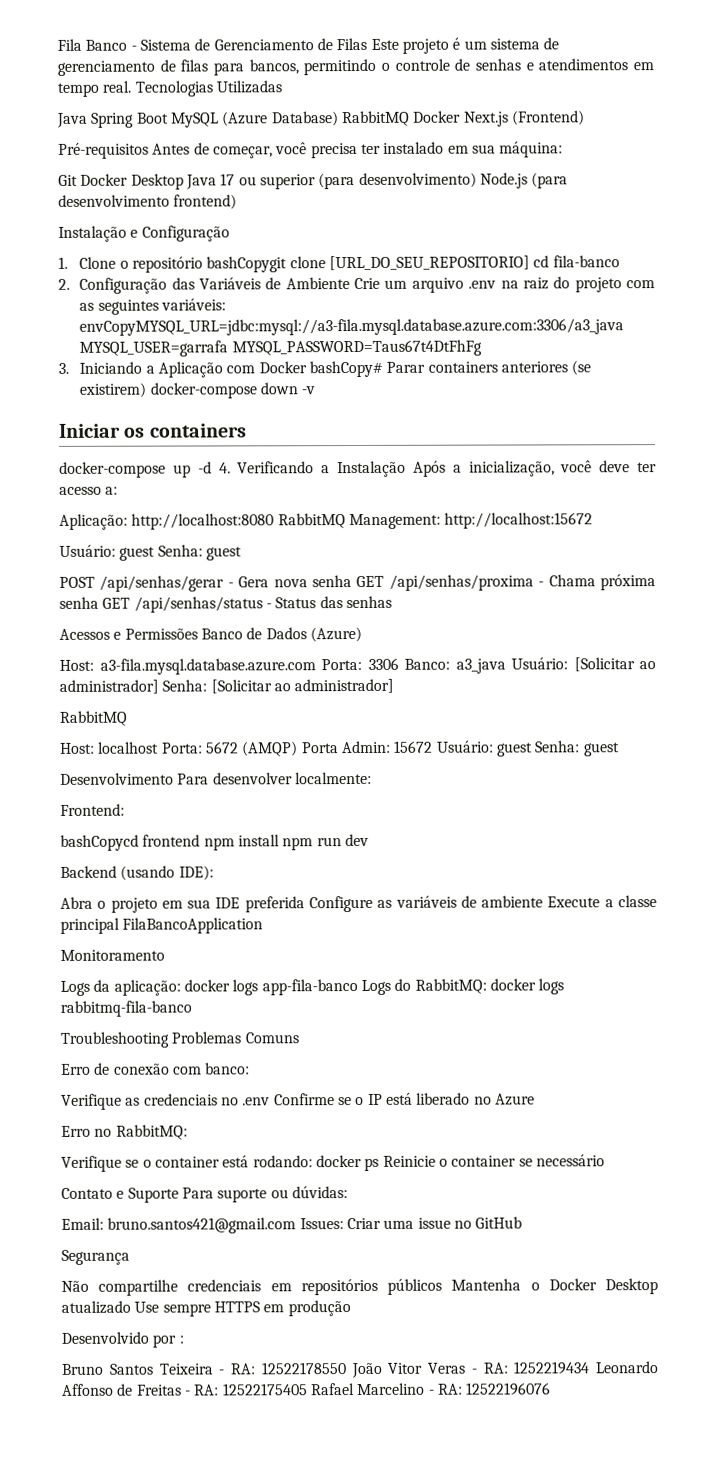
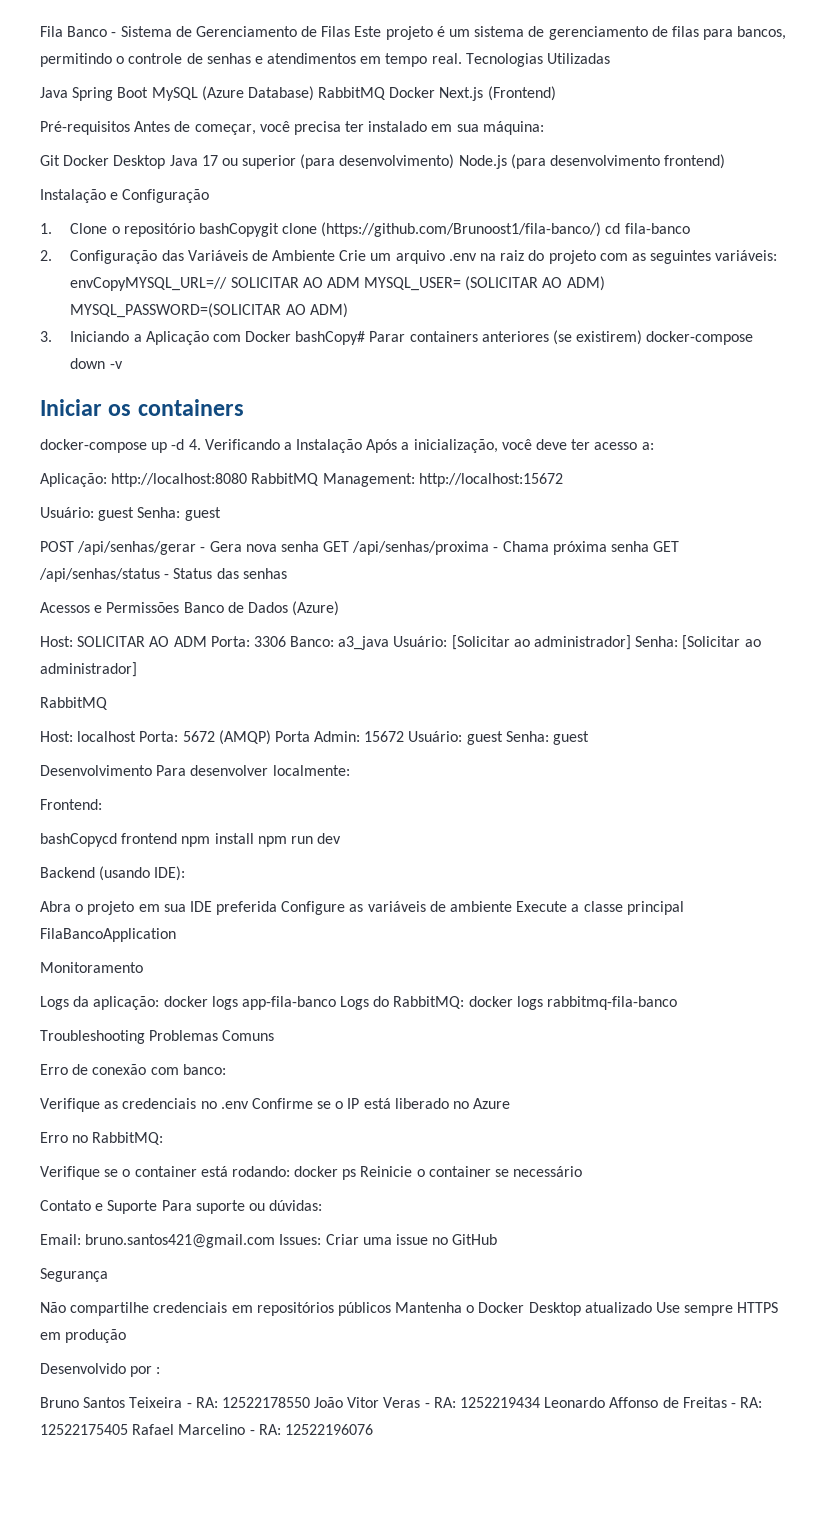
[328,255,530,271] [URL_DO_SEU_REPOSITORIO] -> [321,222,602,237] (https://github.com/Brunoost1/fila-banco/)
[79,318,625,336] [79,339,482,357] envCopyMYSQL_URL=jdbc:mysql://a3-fila.mysql.database.azure.com:3306/a3_java MYSQL_USER=garrafa MYSQL_PASSWORD=Taus67t4DtFhFg -> [70,276,605,291] [70,303,348,318] envCopyMYSQL_URL=// SOLICITAR AO ADM MYSQL_USER= (SOLICITAR AO ADM) MYSQL_PASSWORD=(SOLICITAR AO ADM)
[99,658,316,675] a3-fila.mysql.database.azure.com -> [77,636,207,647] SOLICITAR AO ADM

